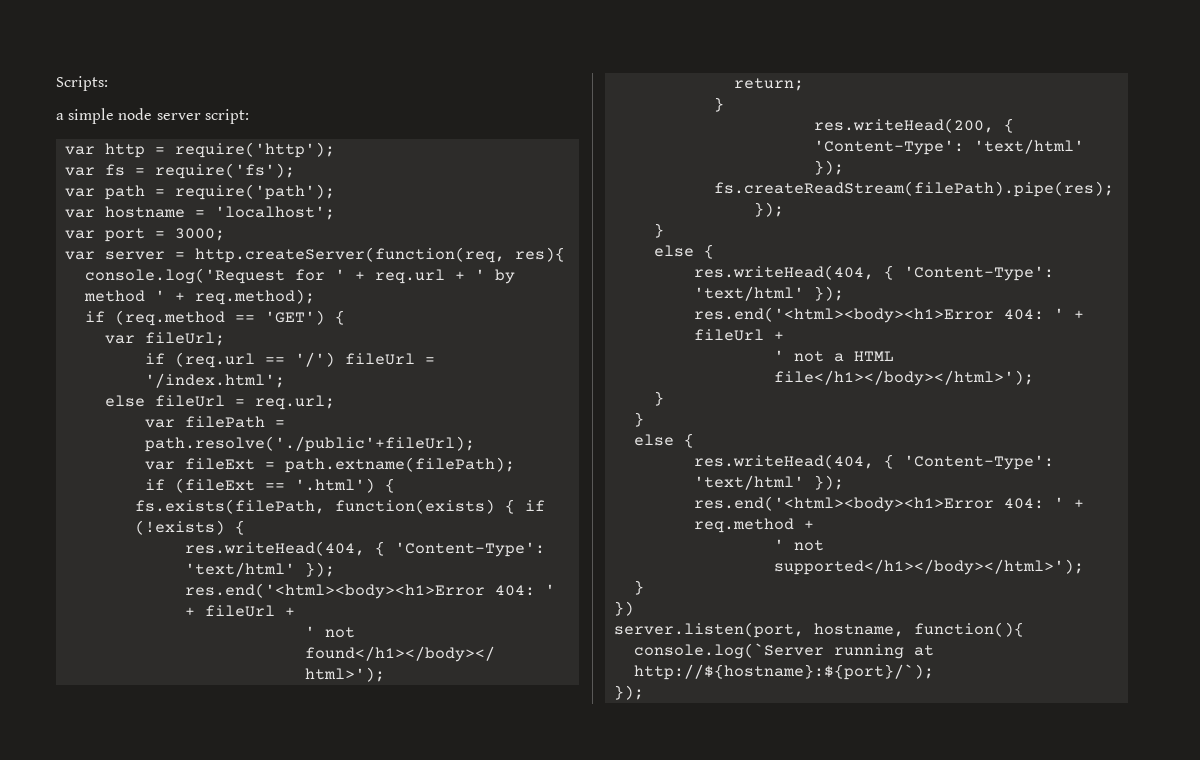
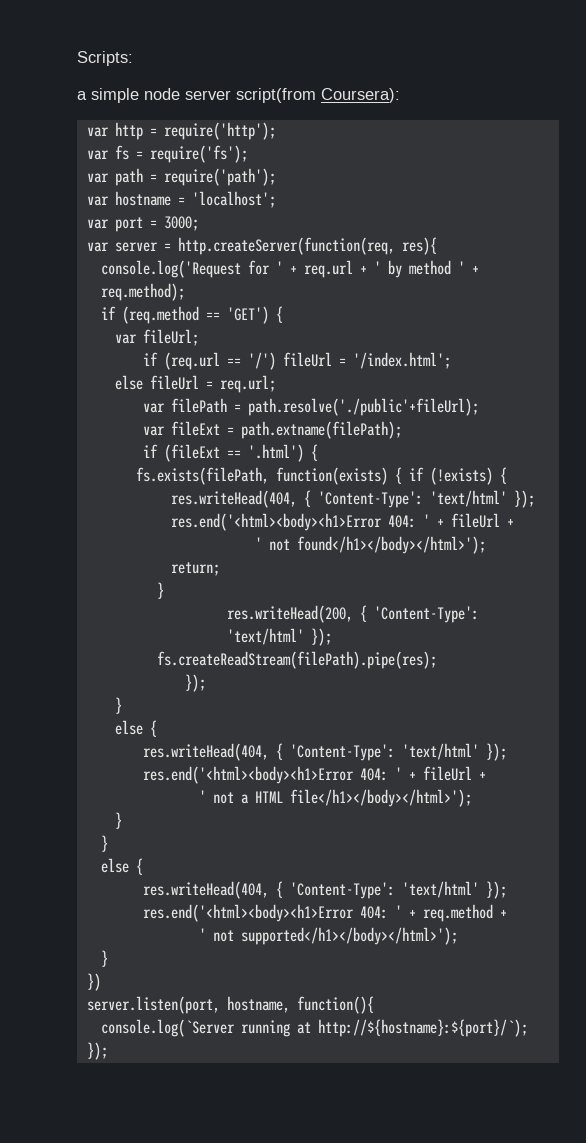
[204,109,249,124] script: -> [236,88,400,103] script(from Coursera):

